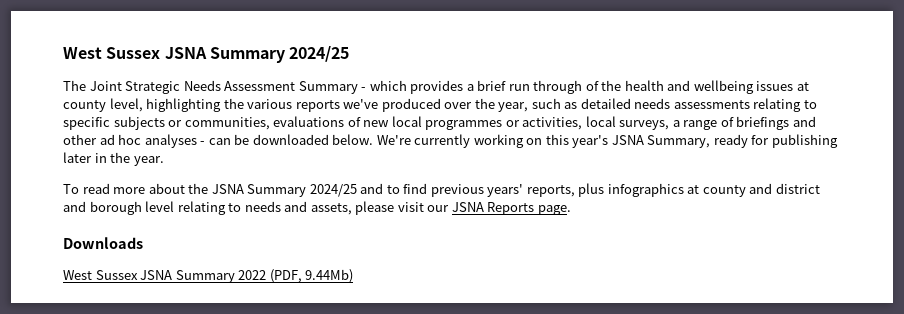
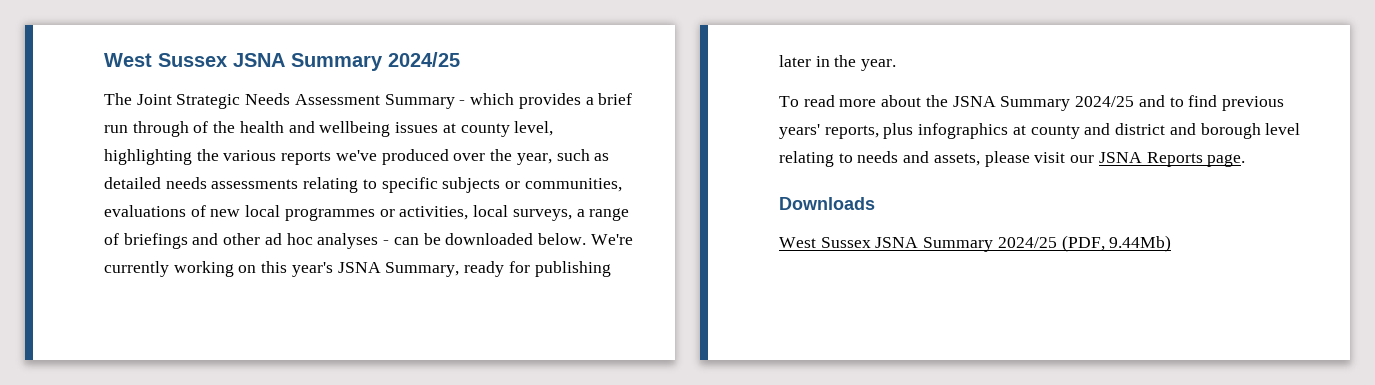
[238,270,267,280] 2022 -> [997,237,1057,248] 2024/25

